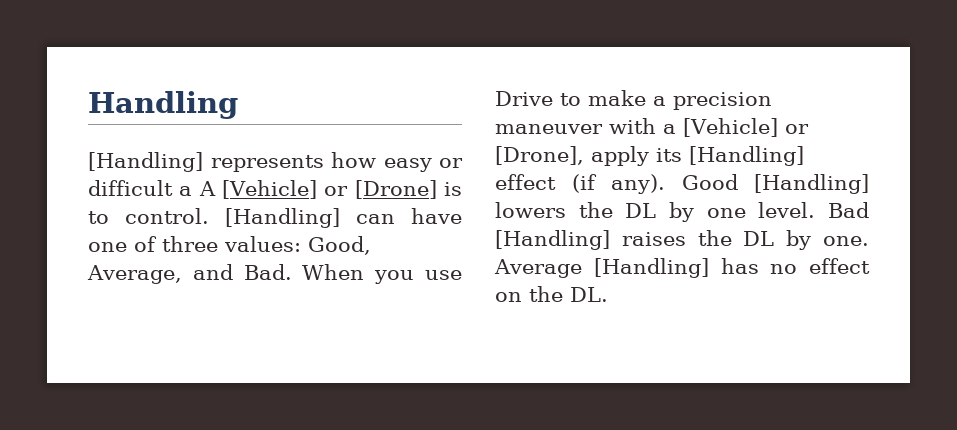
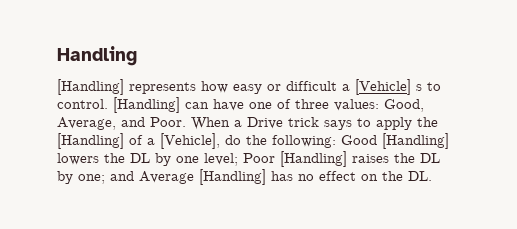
[198,180,462,199] A [Vehicle] or [Drone] is -> [355,79,422,95] [Vehicle] s
[243,264,462,284] [495,90,772,110] [495,118,809,137] [495,146,804,166] [495,174,665,194] Bad. When you use Drive to make a precision maneuver with a [Vehicle] or [Drone], apply its [Handling] effect (if any). -> [150,117,438,130] [57,133,336,149] Poor. When a Drive trick says to apply the [Handling] of a [Vehicle], do the following:
[758,202,869,218] level. Bad -> [204,153,275,166] level; Poor
[823,236,869,246] one. -> [78,171,134,184] one; and

